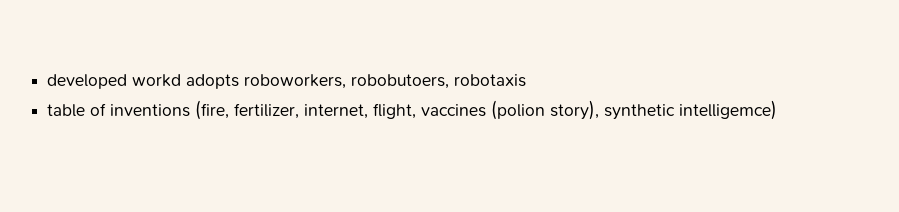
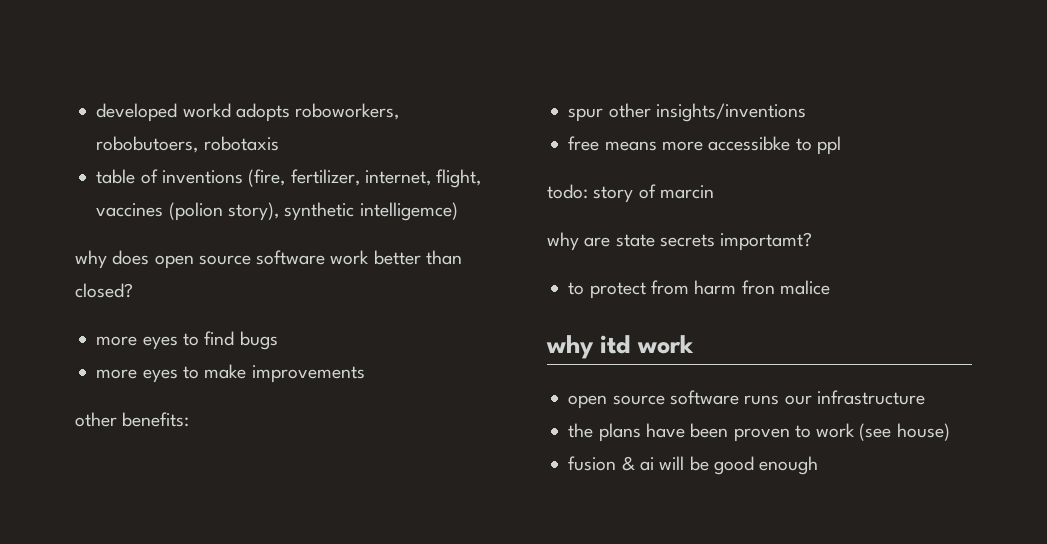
(778, 110) none -> [75,250,462,269] [75,283,133,298] [96,331,278,350] [96,364,365,383] [75,412,190,427] [568,103,806,122] [568,136,841,155] [547,184,714,203] [547,232,813,251] [568,280,830,299] [546,335,695,359] [568,390,925,409] [568,423,950,442] [568,456,819,475] // why does open source software work better than closed? // more eyes to find bugs // more eyes to make improvements // other benefits: // spur other insights/inventions // free means more accessibke to ppl // todo: story of marcin // why are state secrets importamt? // to protect from harm fron malice // why itd work // open source software runs our infrastructure // the plans have been proven to work (see house) // fusion & ai will be good enough

